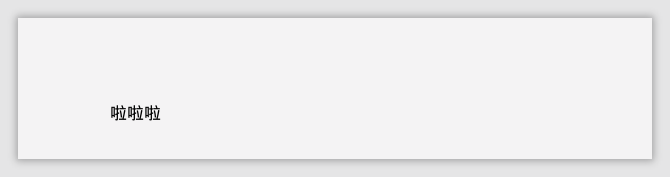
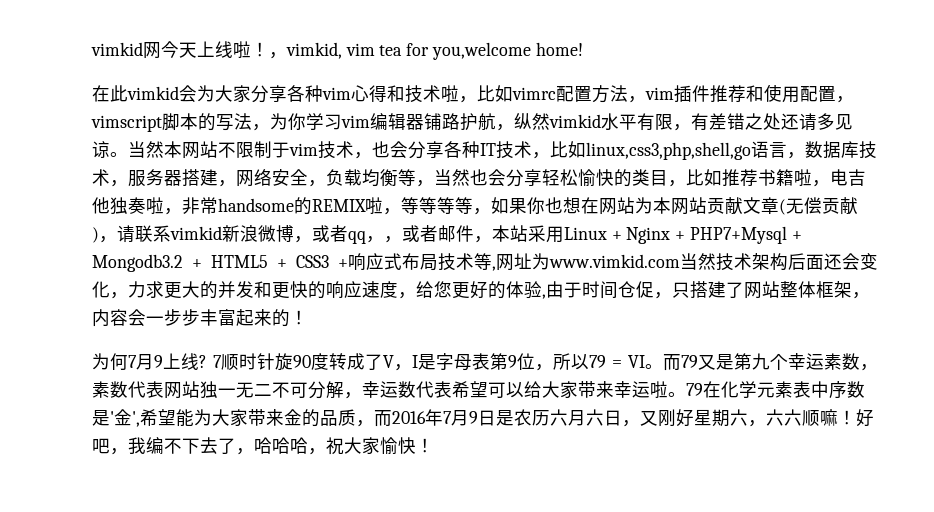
[110,105,161,121] 啦啦啦 -> [91,41,583,60] [92,84,854,103] [91,113,853,132] [92,141,877,160] [92,169,866,187] [92,197,858,215] [92,225,802,244] [92,253,878,272] [92,281,870,299] [92,309,308,327] [92,353,878,371] [92,381,865,399] [92,409,874,427] [92,437,434,455] vimkid网今天上线啦！，vimkid, vim tea for you,welcome home! // 在此vimkid会为大家分享各种vim心得和技术啦，比如vimrc配置方法，vim插件推荐和使用配置，vimscript脚本的写法，为你学习vim编辑器铺路护航，纵然vimkid水平有限，有差错之处还请多见谅。当然本网站不限制于vim技术，也会分享各种IT技术，比如linux,css3,php,shell,go语言，数据库技术，服务器搭建，网络安全，负载均衡等，当然也会分享轻松愉快的类目，比如推荐书籍啦，电吉他独奏啦，非常handsome的REMIX啦，等等等等，如果你也想在网站为本网站贡献文章(无偿贡献)，请联系vimkid新浪微博，或者qq，，或者邮件，本站采用Linux + Nginx + PHP7+Mysql + Mongodb3.2 + HTML5 + CSS3 +响应式布局技术等,网址为www.vimkid.com当然技术架构后面还会变化，力求更大的并发和更快的响应速度，给您更好的体验,由于时间仓促，只搭建了网站整体框架，内容会一步步丰富起来的！ // 为何7月9上线? 7顺时针旋90度转成了V，I是字母表第9位，所以79 = VI。而79又是第九个幸运素数，素数代表网站独一无二不可分解，幸运数代表希望可以给大家带来幸运啦。79在化学元素表中序数是'金',希望能为大家带来金的品质，而2016年7月9日是农历六月六日，又刚好星期六，六六顺嘛！好吧，我编不下去了，哈哈哈，祝大家愉快！

